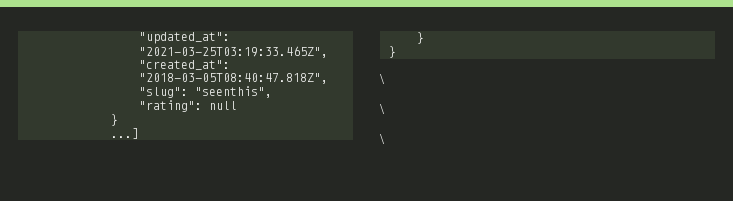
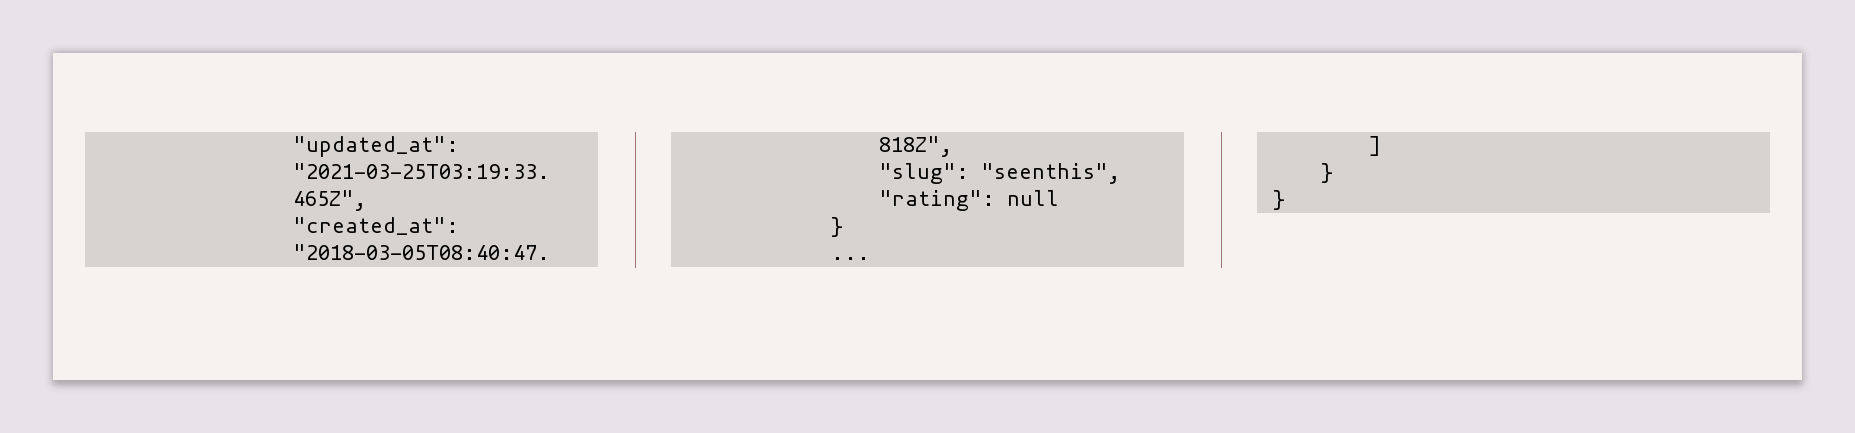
[110,128,139,139] ...] -> [830,257,870,260] [1368,136,1381,156] ... // ]
[380,74,385,84] [380,104,385,114] [380,134,385,144] // \ // \ // \ -> (1285, 200) none

